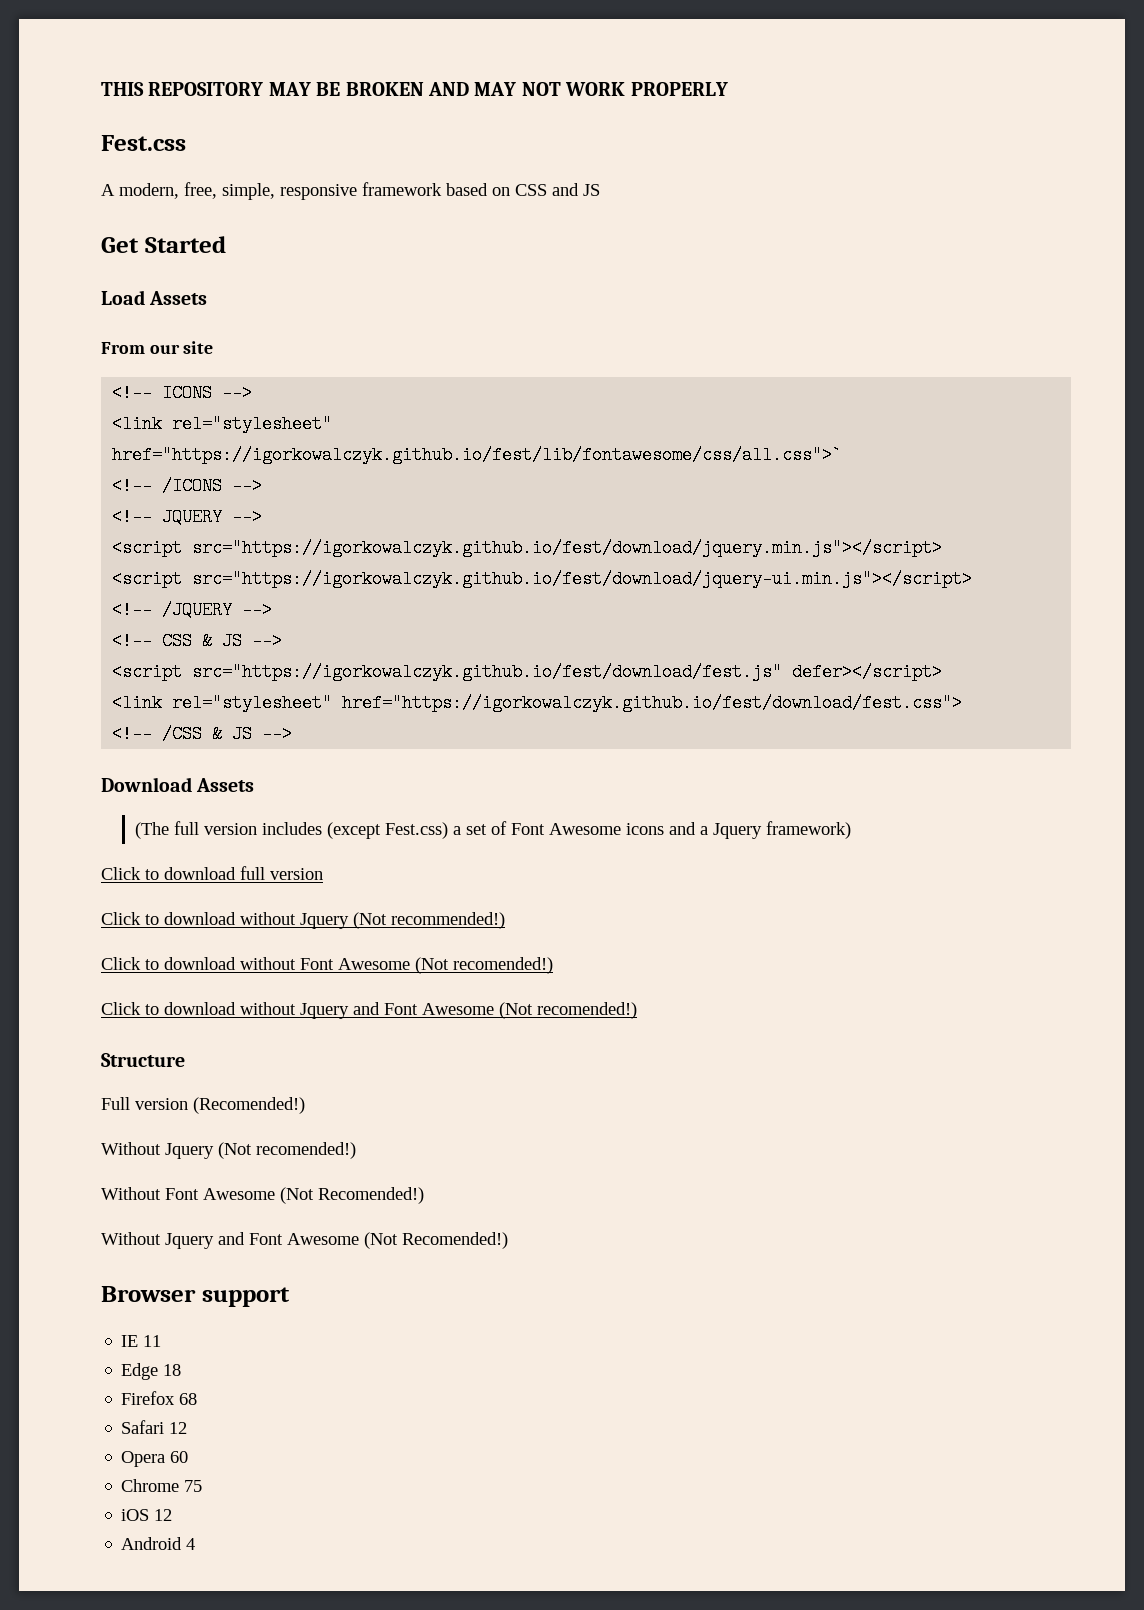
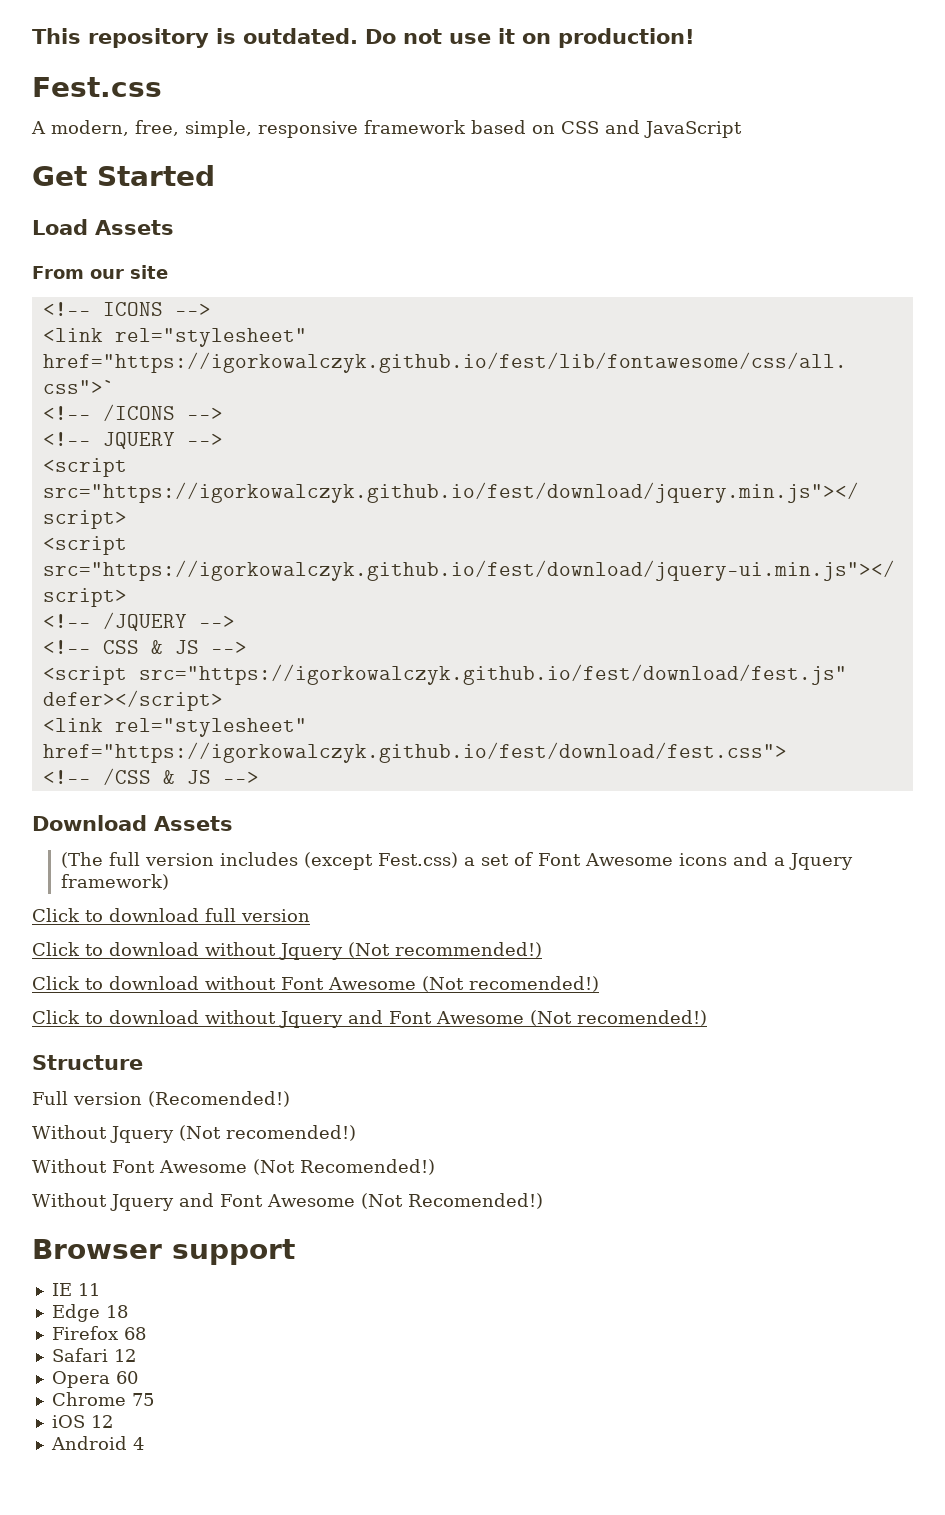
[101,82,728,96] THIS REPOSITORY MAY BE BROKEN AND MAY NOT WORK PROPERLY -> [32,28,695,48] This repository is outdated. Do not use it on production!
[583,184,600,196] JS -> [644,121,742,138] JavaScript

